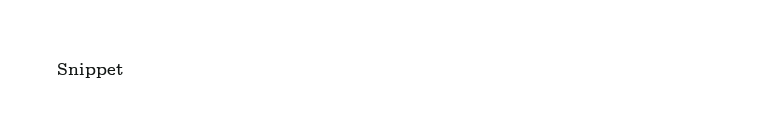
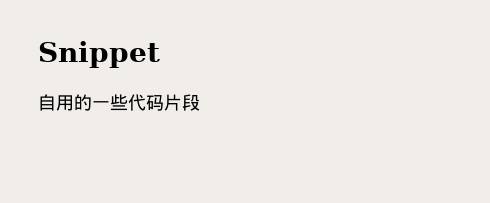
(124, 70) none -> [38,94,200,111] // 自用的一些代码片段

